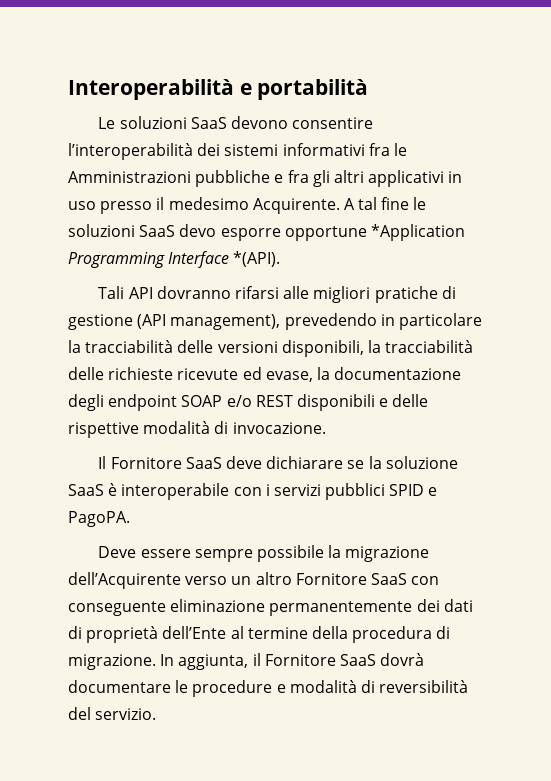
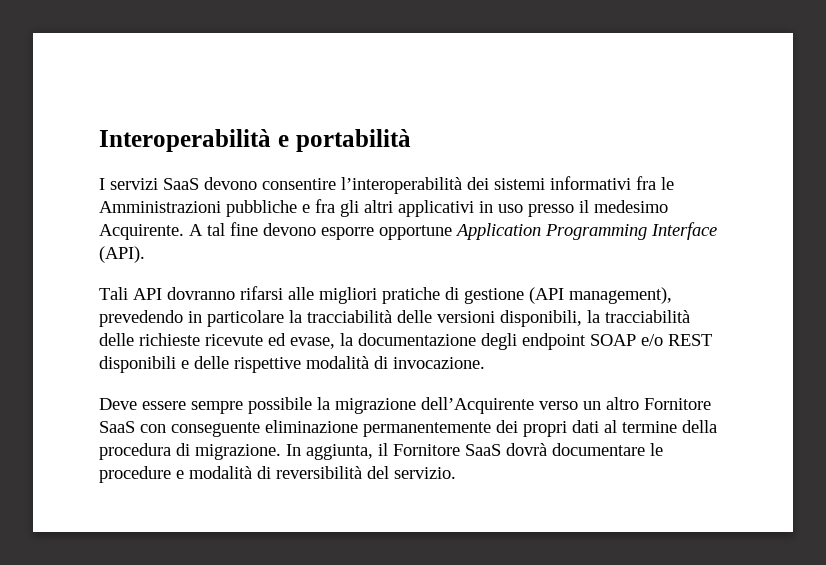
[98,116,187,129] Le soluzioni -> [99,178,158,190] I servizi
[413,197,427,210] [68,224,217,237] le soluzioni SaaS devo -> [263,223,316,236] devono
[370,224,465,241] *Application -> [455,223,541,240] Application
[233,251,281,267] *(API). -> [99,246,145,263] (API).
[98,456,458,469] [68,483,438,500] [68,511,130,527] // Il Fornitore SaaS deve dichiarare se la soluzione SaaS è interoperabile con i servizi pubblici SPID e PagoPA. -> (485, 363) none
[443,599,473,612] [68,626,227,643] dati di proprietà dell’Ente -> [523,420,599,437] propri dati

